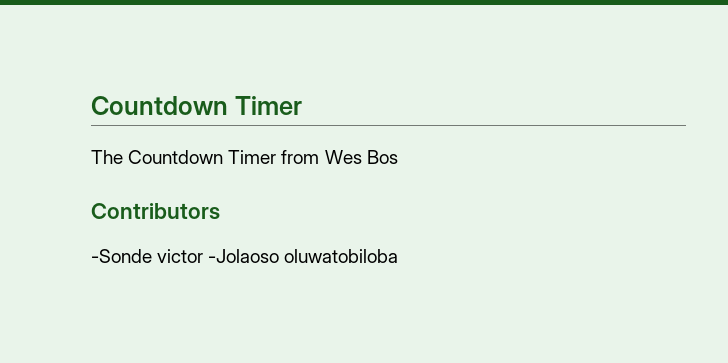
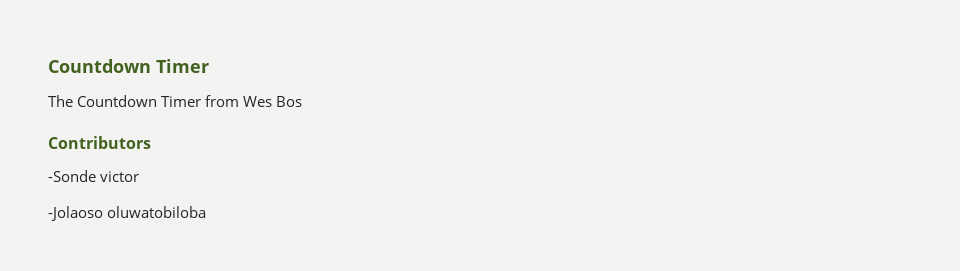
(204, 256) none -> (140, 176) //

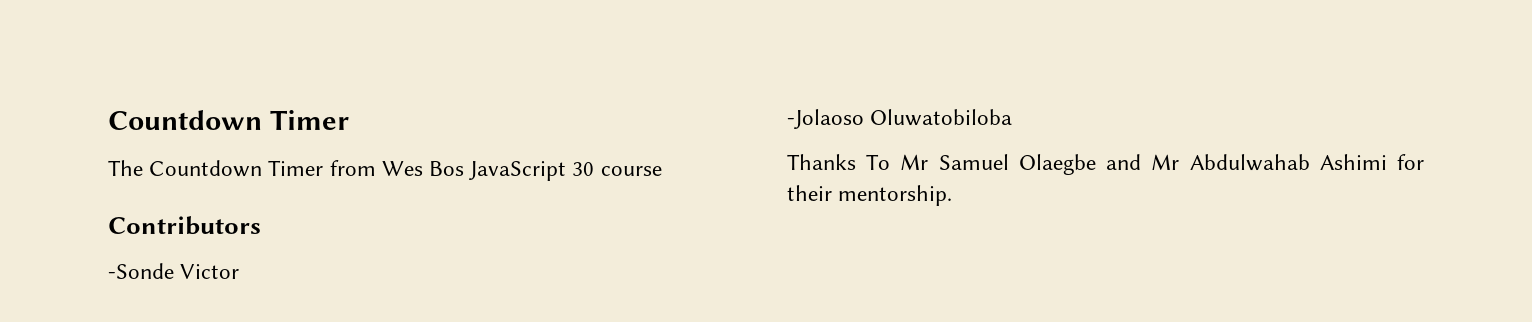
(303, 101) none -> [469,161,662,181] JavaScript 30 course
[100,171,140,182] victor -> [180,264,240,279] Victor
[107,206,207,218] oluwatobiloba -> [870,109,1013,126] [787,154,1424,175] [787,185,953,206] Oluwatobiloba // Thanks To Mr Samuel Olaegbe and Mr Abdulwahab Ashimi for their mentorship.

